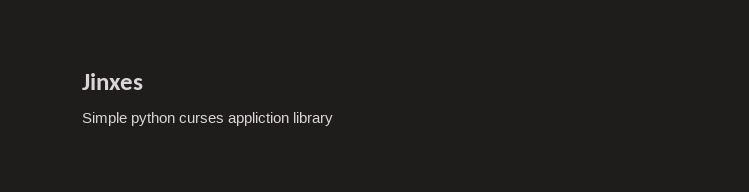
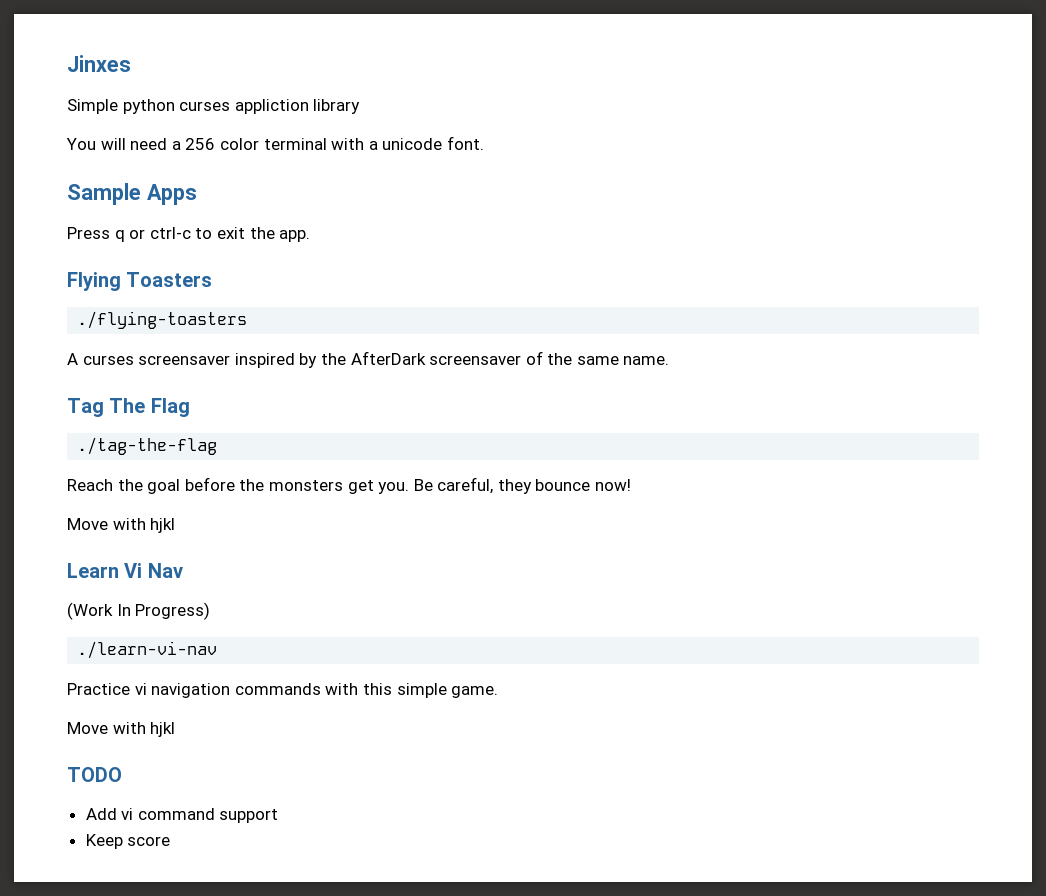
(334, 119) none -> [66,136,484,150] [67,183,197,205] [67,227,311,242] [67,272,213,291] [77,311,248,329] [67,351,670,368] [67,398,190,417] [77,437,218,455] [67,477,632,494] [67,518,176,533] [67,563,183,578] [67,602,211,620] [77,641,218,659] [67,683,499,698] [67,722,176,737] [67,767,122,782] [85,808,279,823] [85,834,171,849] // You will need a 256 color terminal with a unicode font. // Sample Apps // Press q or ctrl-c to exit the app. // Flying Toasters // ./flying-toasters // A curses screensaver inspired by the AfterDark screensaver of the same name. // Tag The Flag // ./tag-the-flag // Reach the goal before the monsters get you. Be careful, they bounce now! // Move with hjkl // Learn Vi Nav // (Work In Progress) // ./learn-vi-nav // Practice vi navigation commands with this simple game. // Move with hjkl // TODO // Add vi command support // Keep score

